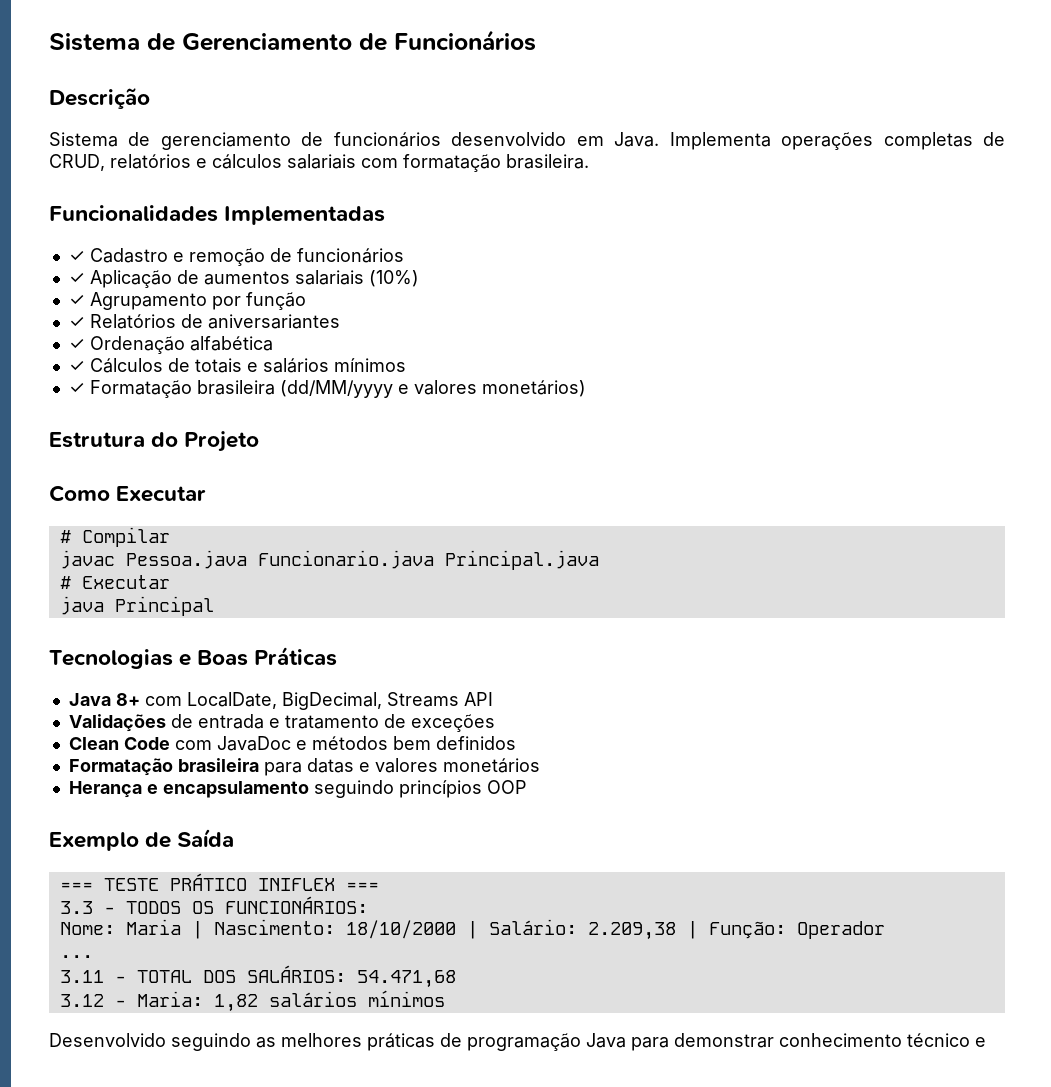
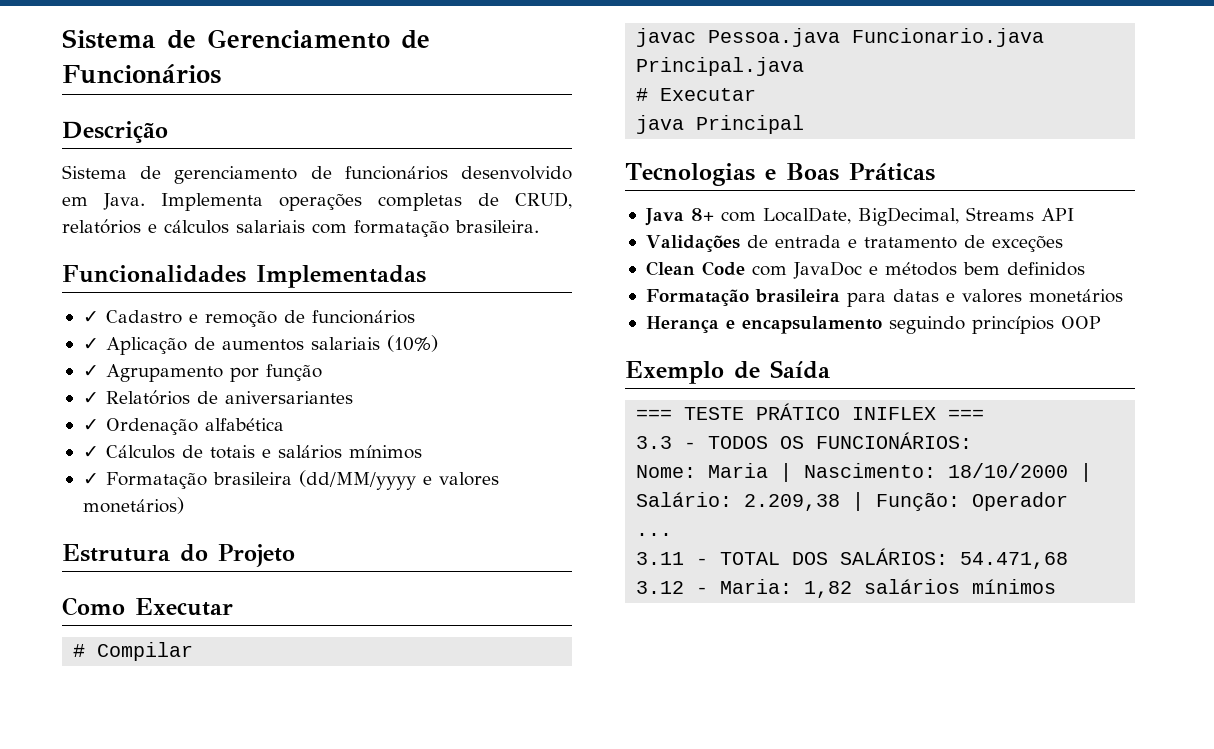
[49,1033,986,1051] // Desenvolvido seguindo as melhores práticas de programação Java para demonstrar conhecimento técnico e -> (1057, 586) none

